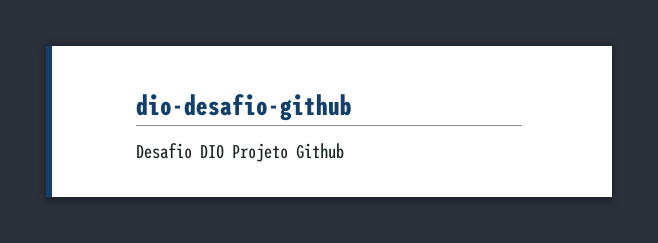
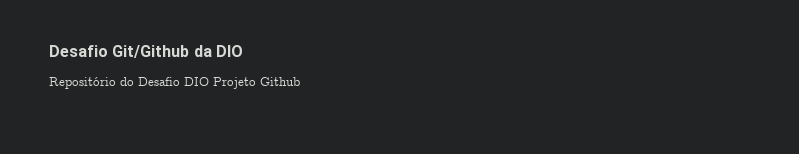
[136,94,352,121] dio-desafio-github // -> [49,45,243,58] [49,77,134,89] Desafio Git/Github da DIO // Repositório do

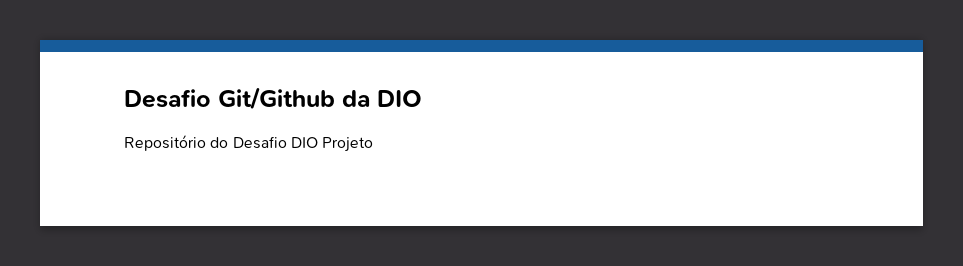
[260,77,300,86] Github -> (374, 144) none

